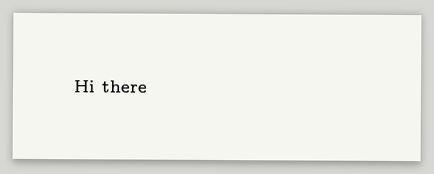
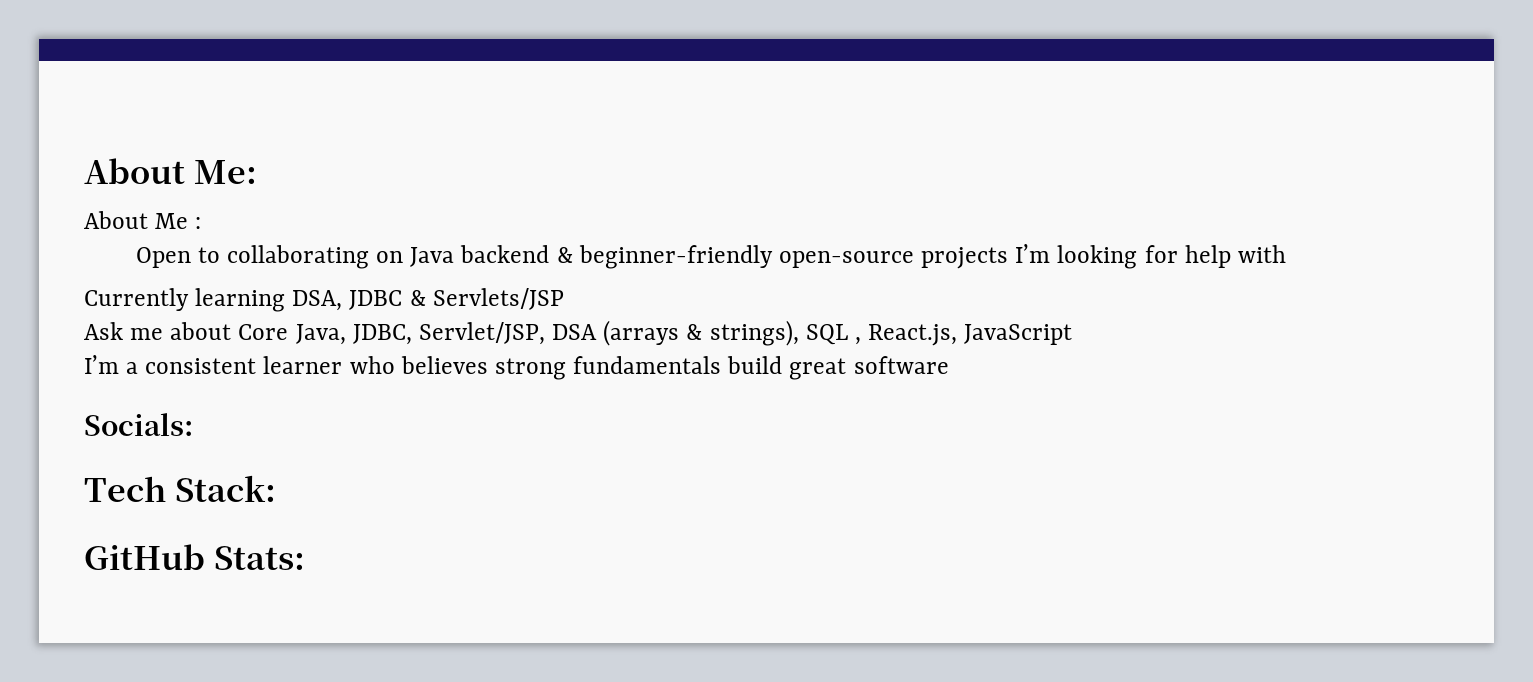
[73,80,148,93] Hi there -> [84,158,257,184] [84,211,202,229] [135,244,1286,269] [84,288,564,312] [84,320,1073,346] [84,355,949,380] [84,413,193,436] [84,475,276,502] [84,544,305,570] About Me: // About Me : // Open to collaborating on Java backend & beginner-friendly open-source projects I’m looking for help with // Currently learning DSA, JDBC & Servlets/JSP // Ask me about Core Java, JDBC, Servlet/JSP, DSA (arrays & strings), SQL , React.js, JavaScript // I’m a consistent learner who believes strong fundamentals build great software // Socials: // Tech Stack: // GitHub Stats:

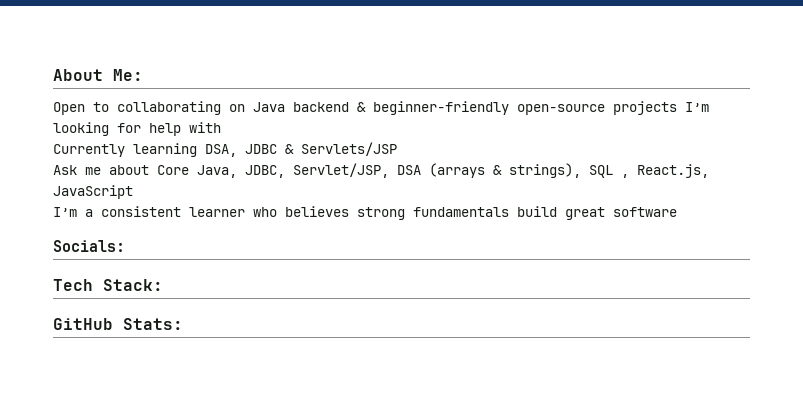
[84,211,202,229] // About Me : -> (143, 75) none

